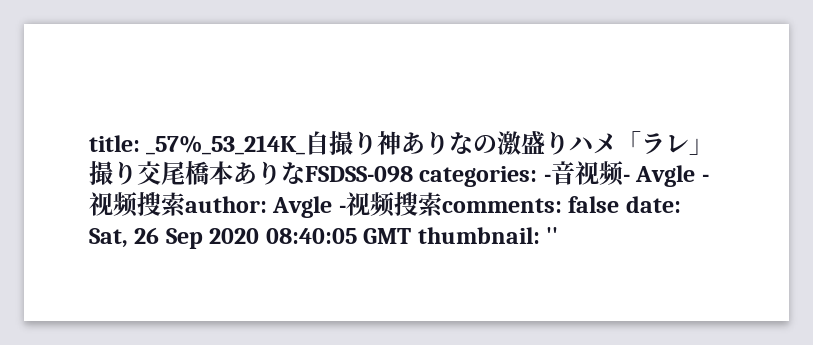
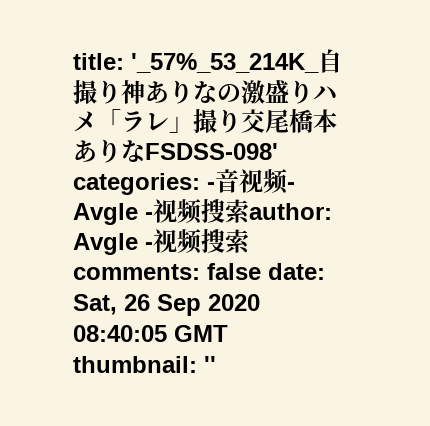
[146,135,306,155] _57%_53_214K_ -> [131,53,319,73] '_57%_53_214K_
[305,166,413,183] FSDSS-098 -> [145,143,278,160] FSDSS-098'

